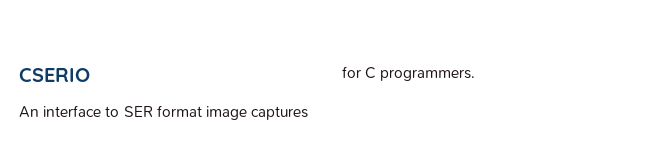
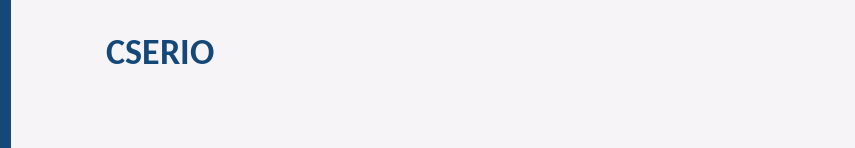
[19,105,309,120] [342,66,476,81] // An interface to SER format image captures for C programmers. -> (214, 52) none

